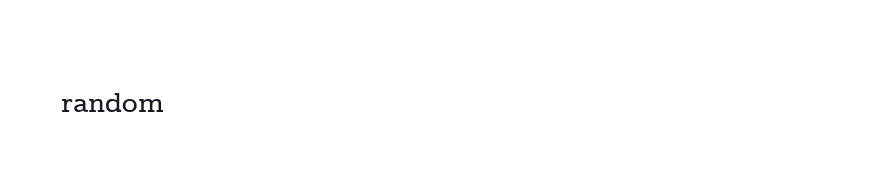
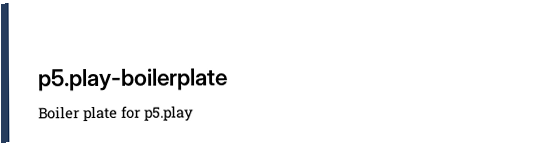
[61,93,164,112] random -> [37,68,228,92] [38,105,194,122] p5.play-boilerplate // Boiler plate for p5.play

